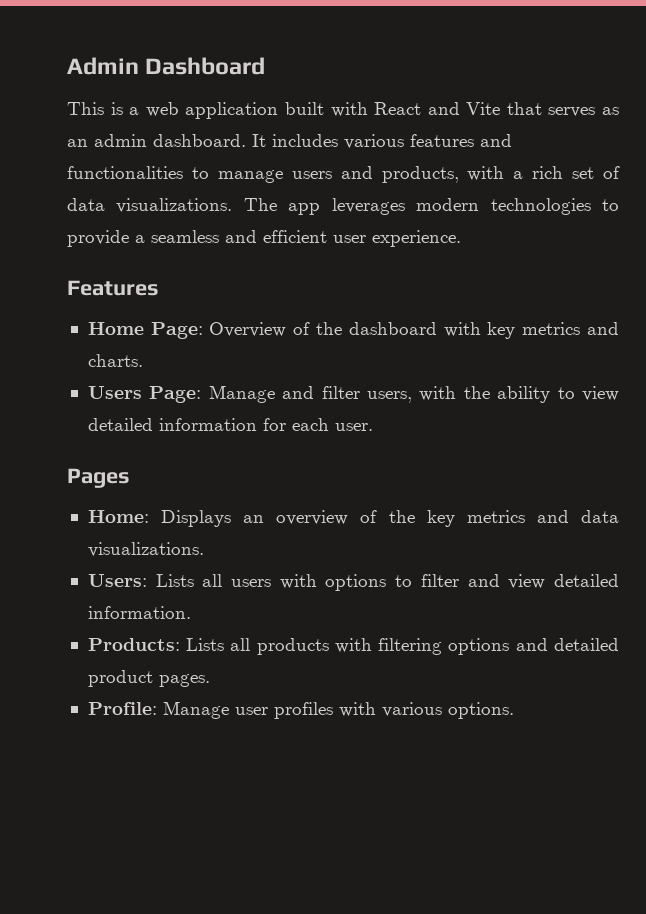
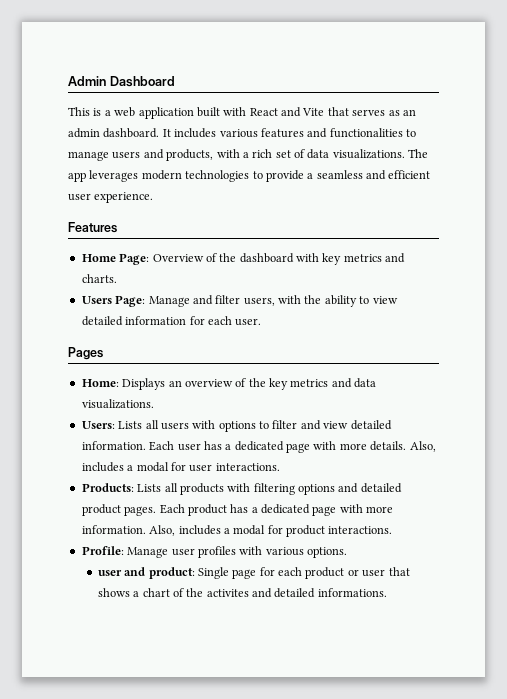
(191, 612) none -> [149,441,436,453] [81,462,280,472] Each user has a dedicated page with more details. Also, includes a modal for user interactions.
(210, 680) none -> [159,504,394,516] [81,525,393,537] Each product has a dedicated page with more information. Also, includes a modal for product interactions.
(514, 710) none -> [97,567,410,579] [97,588,387,598] // user and product: Single page for each product or user that shows a chart of the activites and detailed informations.

